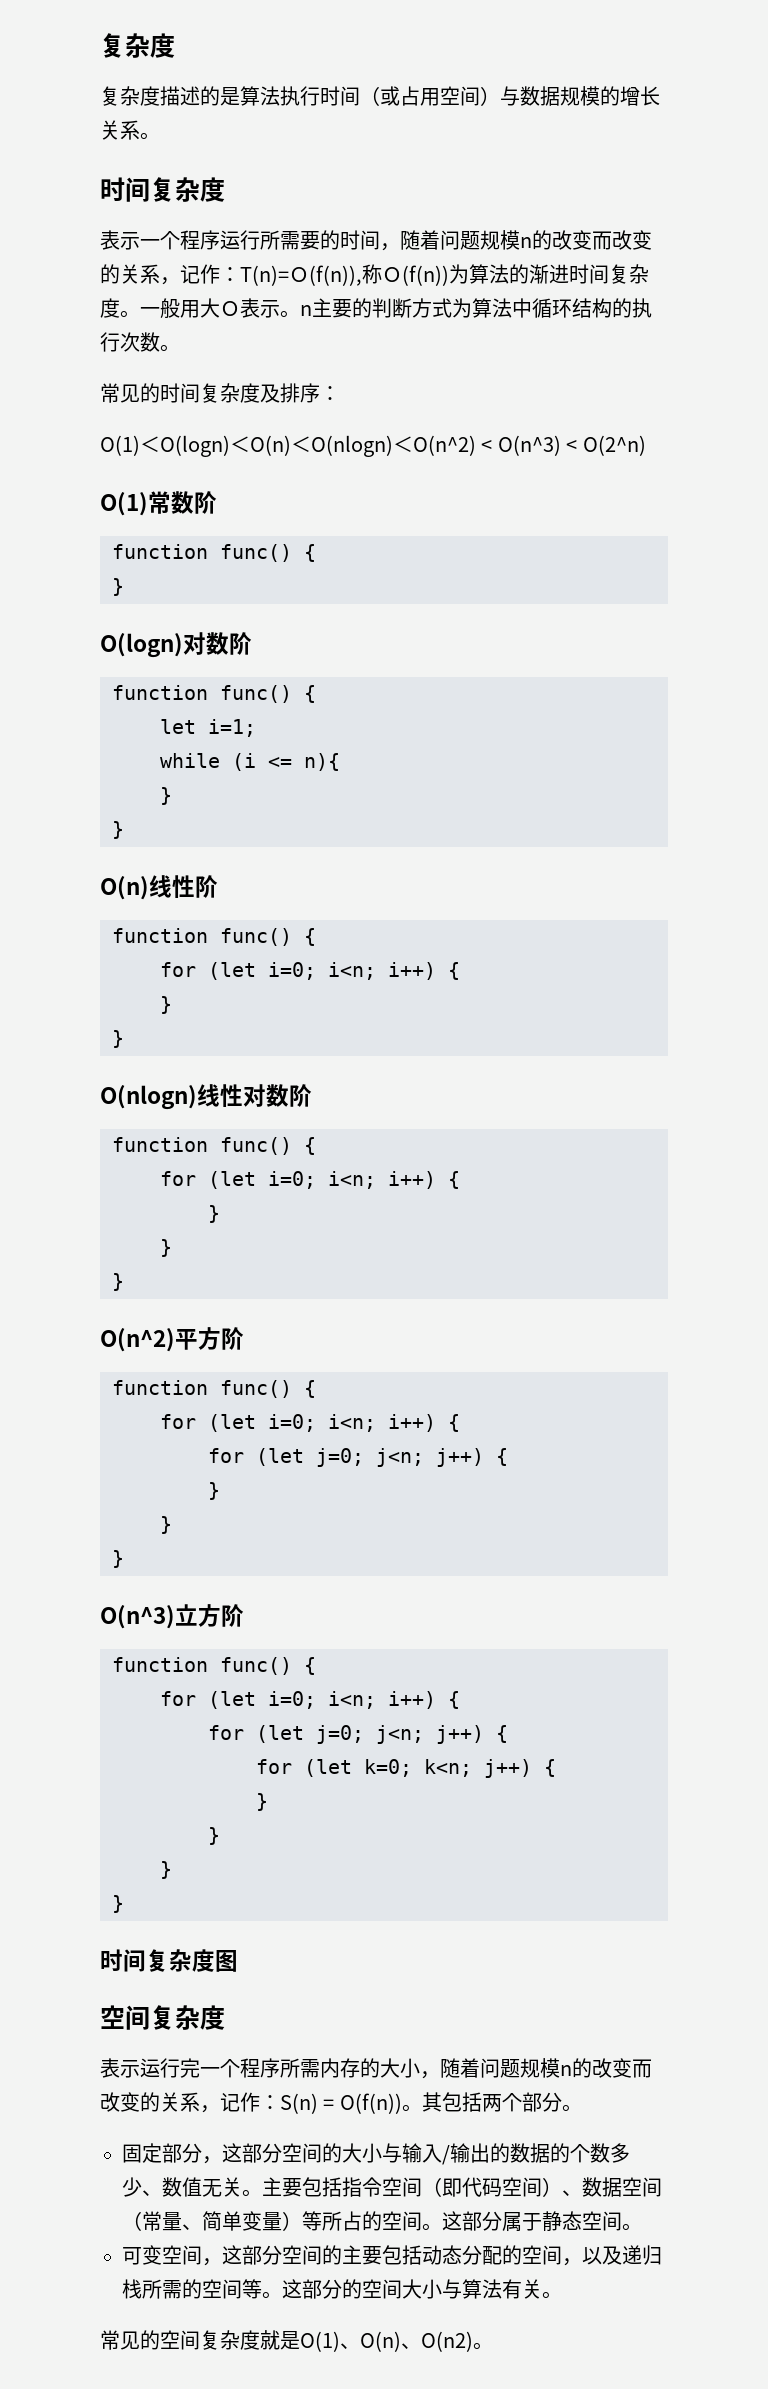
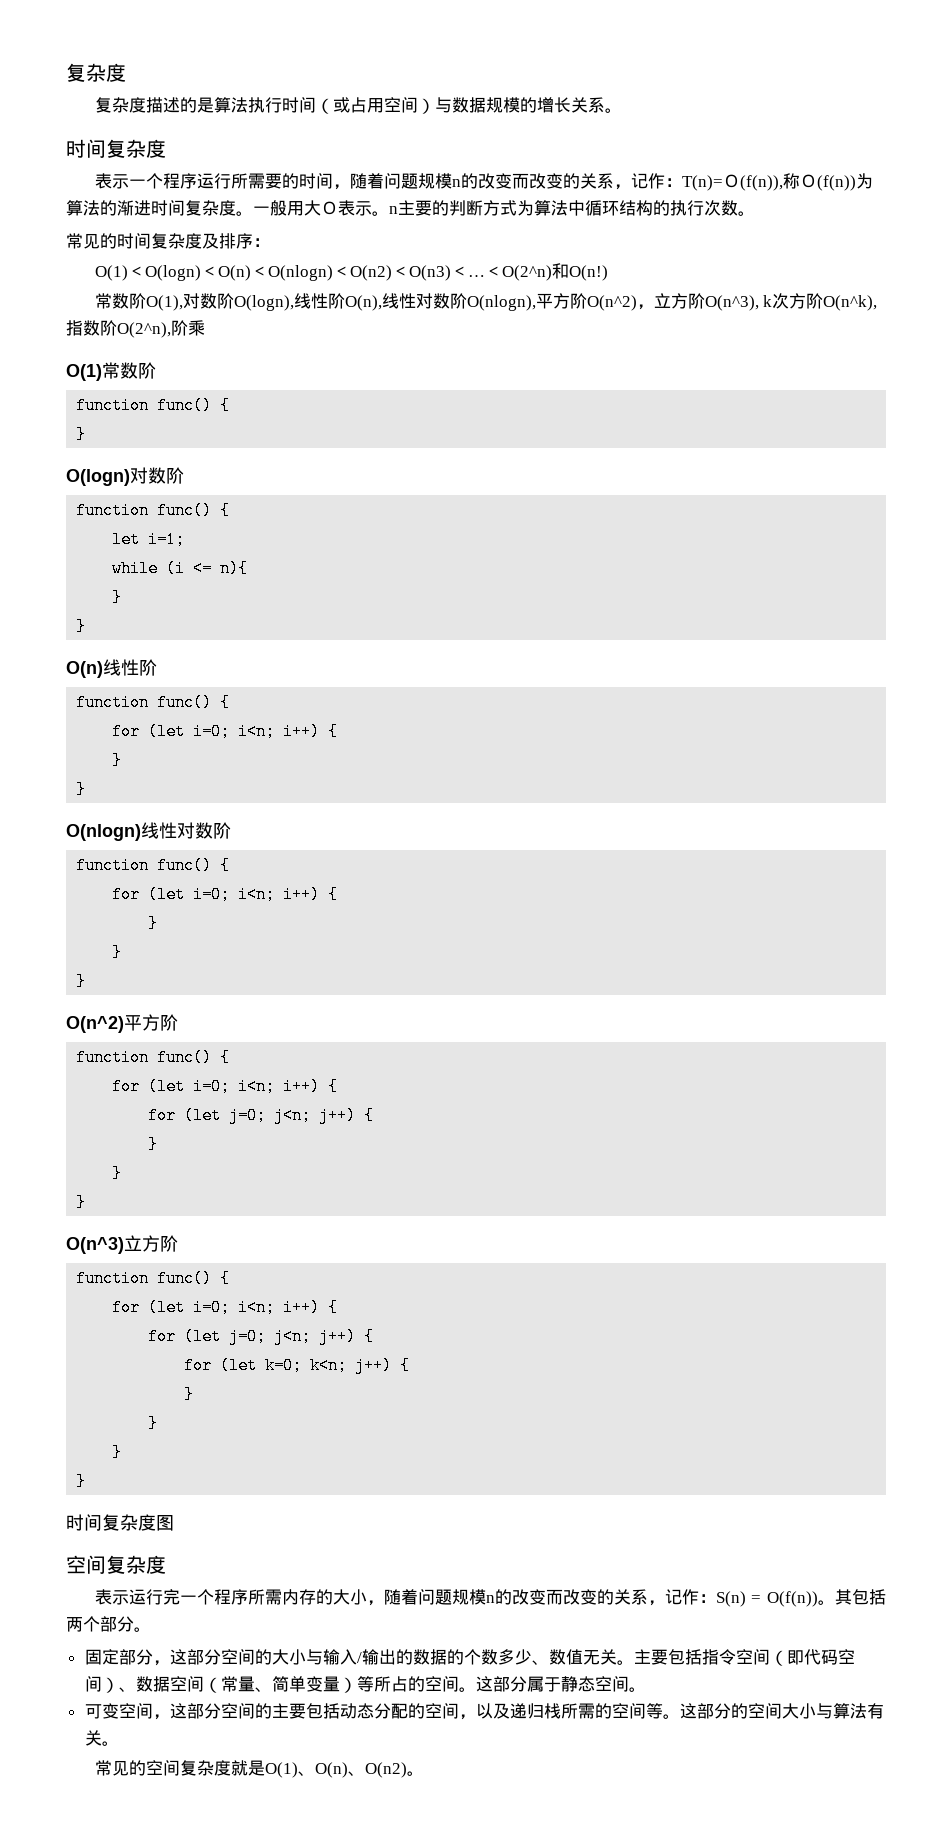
[413,435,646,456] O(n^2) < O(n^3) < O(2^n) -> [349,263,608,281] [94,293,878,311] [66,320,205,338] Ο(n2)＜Ο(n3)＜…＜Ο(2^n)和Ο(n!) // 常数阶O(1),对数阶O(logn),线性阶O(n),线性对数阶O(nlogn),平方阶O(n^2)，立方阶O(n^3), k次方阶O(n^k),指数阶O(2^n),阶乘

